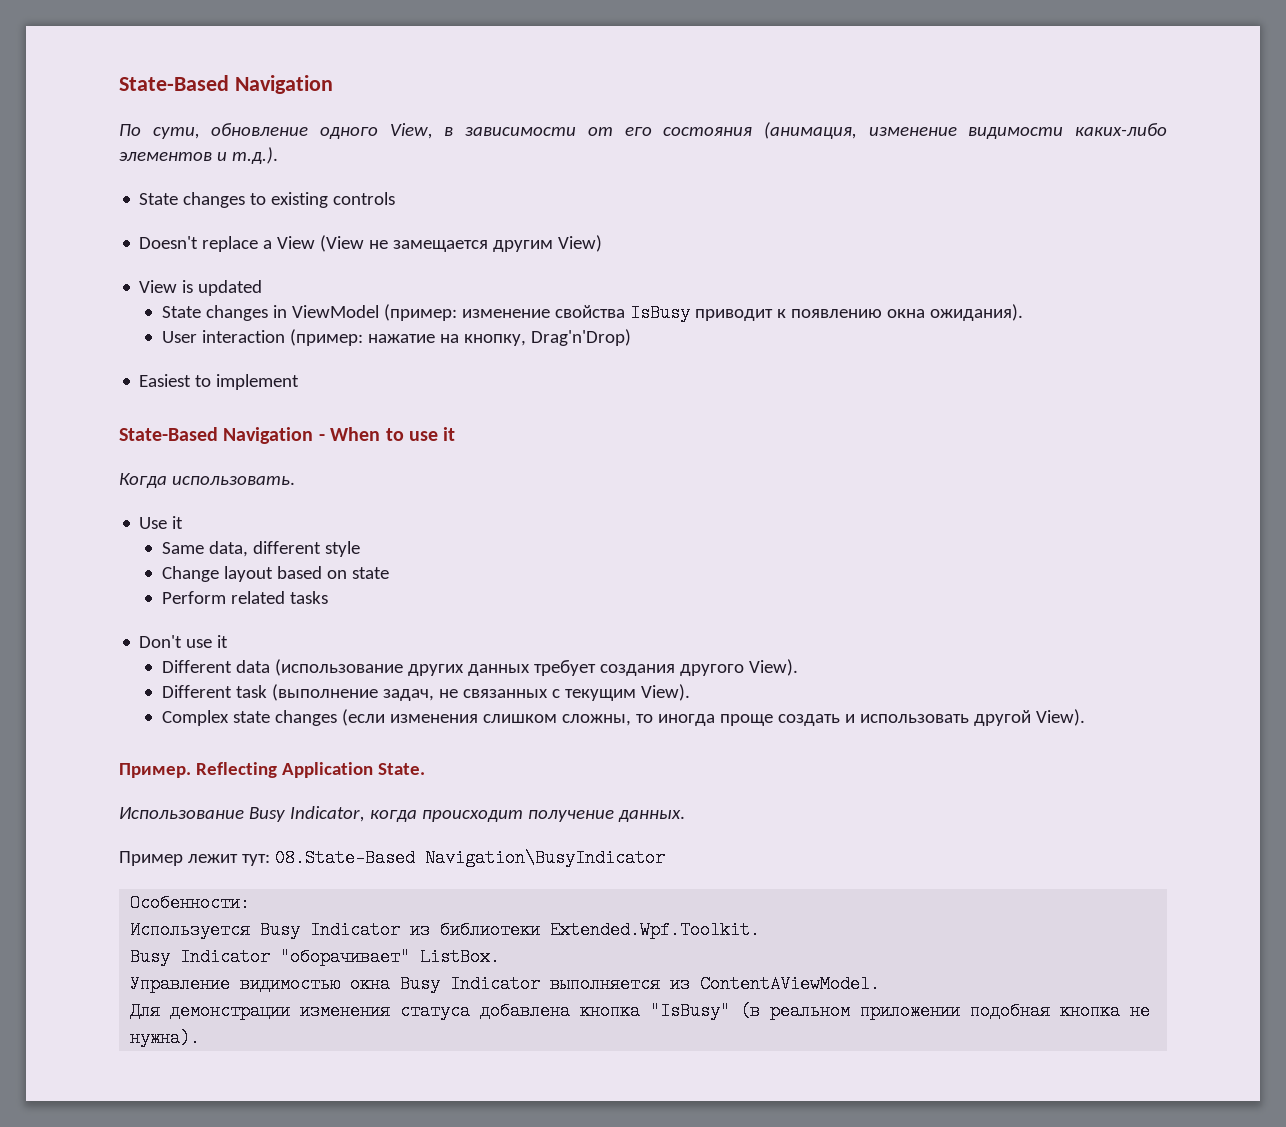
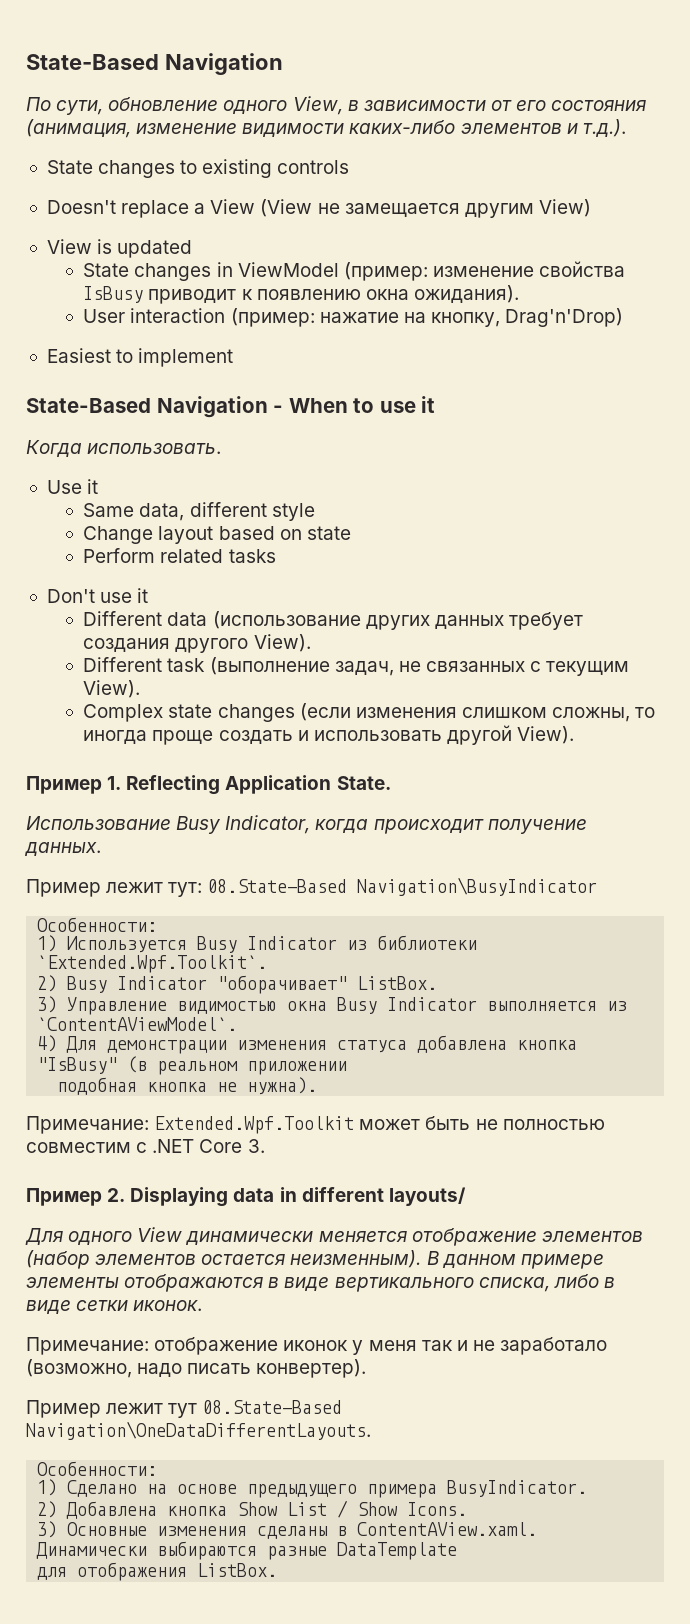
[119,763,191,778] Пример. -> [26,776,122,794] Пример 1.
(251, 903) none -> [37,935,58,952] 1)
[550,921,761,939] Extended.Wpf.Toolkit. // -> [37,955,268,973] [37,975,58,992] `Extended.Wpf.Toolkit`. // 2)
(501, 957) none -> [37,996,58,1013] 3)
[700,975,881,993] ContentAViewModel. // -> [37,1017,238,1031] [37,1035,58,1052] `ContentAViewModel`. // 4)
(961, 1011) none -> (348, 1068) //
(201, 1038) none -> [26,1116,605,1134] [26,1139,265,1153] [26,1187,466,1207] [25,1227,643,1246] [26,1250,604,1269] [26,1274,615,1292] [26,1300,203,1314] [26,1337,608,1355] [26,1359,367,1378] [26,1400,343,1418] [26,1421,371,1440] [37,1461,158,1476] [37,1479,588,1498] [37,1500,468,1519] [37,1521,538,1539] [36,1541,458,1560] [37,1562,278,1581] // Примечание: Extended.Wpf.Toolkit может быть не полностью совместим с .NET Core 3. // Пример 2. Displaying data in different layouts/ // Для одного View динамически меняется отображение элементов (набор элементов остается неизменным). В данном примере элементы отображаются в виде вертикального списка, либо в виде сетки иконок. // Примечание: отображение иконок у меня так и не заработало (возможно, надо писать конвертер). // Пример лежит тут 08.State-Based Navigation\OneDataDifferentLayouts. // Особенности: // 1) Сделано на основе предыдущего примера BusyIndicator. // 2) Добавлена кнопка Show List / Show Icons. // 3) Основные изменения сделаны в ContentAView.xaml. Динамически выбираются разные DataTemplate // для отображения ListBox.

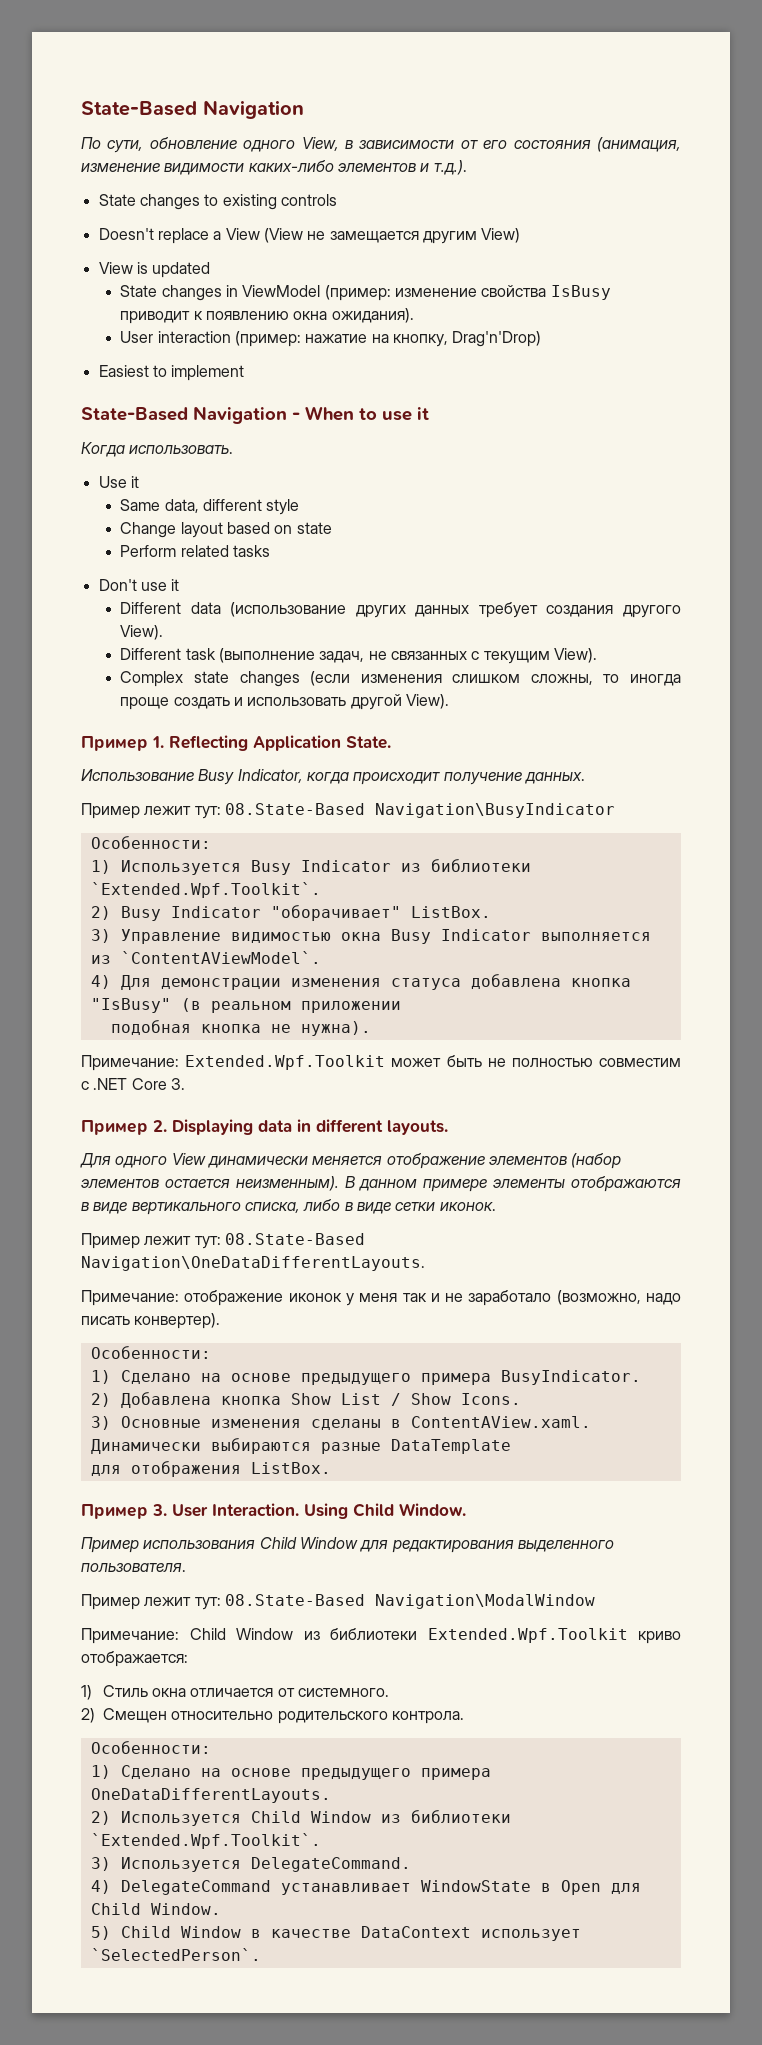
[388,1187,466,1206] layouts/ -> [387,1120,448,1135] layouts.
(203, 1305) none -> [81,1233,365,1249] [81,1256,425,1271] // Пример лежит тут: 08.State-Based Navigation\OneDataDifferentLayouts.
[26,1400,343,1418] [26,1421,371,1440] // Пример лежит тут 08.State-Based Navigation\OneDataDifferentLayouts. -> (221, 1321) none
(278, 1570) none -> [81,1503,466,1519] [81,1537,614,1553] [81,1563,186,1572] [81,1594,595,1610] [81,1628,681,1644] [81,1651,188,1667] [81,1685,390,1700] [81,1708,464,1724] [90,1741,211,1754] [90,1765,491,1780] [90,1788,331,1803] [90,1810,511,1826] [90,1833,321,1849] [90,1857,411,1872] [90,1880,641,1895] [90,1903,221,1915] [90,1926,581,1941] [90,1948,261,1961] // Пример 3. User Interaction. Using Child Window. // Пример использования Child Window для редактирования выделенного пользователя. // Пример лежит тут: 08.State-Based Navigation\ModalWindow // Примечание: Child Window из библиотеки Extended.Wpf.Toolkit криво отображается: // 1) Стиль окна отличается от системного. // 2) Смещен относительно родительского контрола. // Особенности: // 1) Сделано на основе предыдущего примера OneDataDifferentLayouts. // 2) Используется Child Window из библиотеки `Extended.Wpf.Toolkit`. // 3) Используется DelegateCommand. // 4) DelegateCommand устанавливает WindowState в Open для Child Window. // 5) Child Window в качестве DataContext использует `SelectedPerson`.

